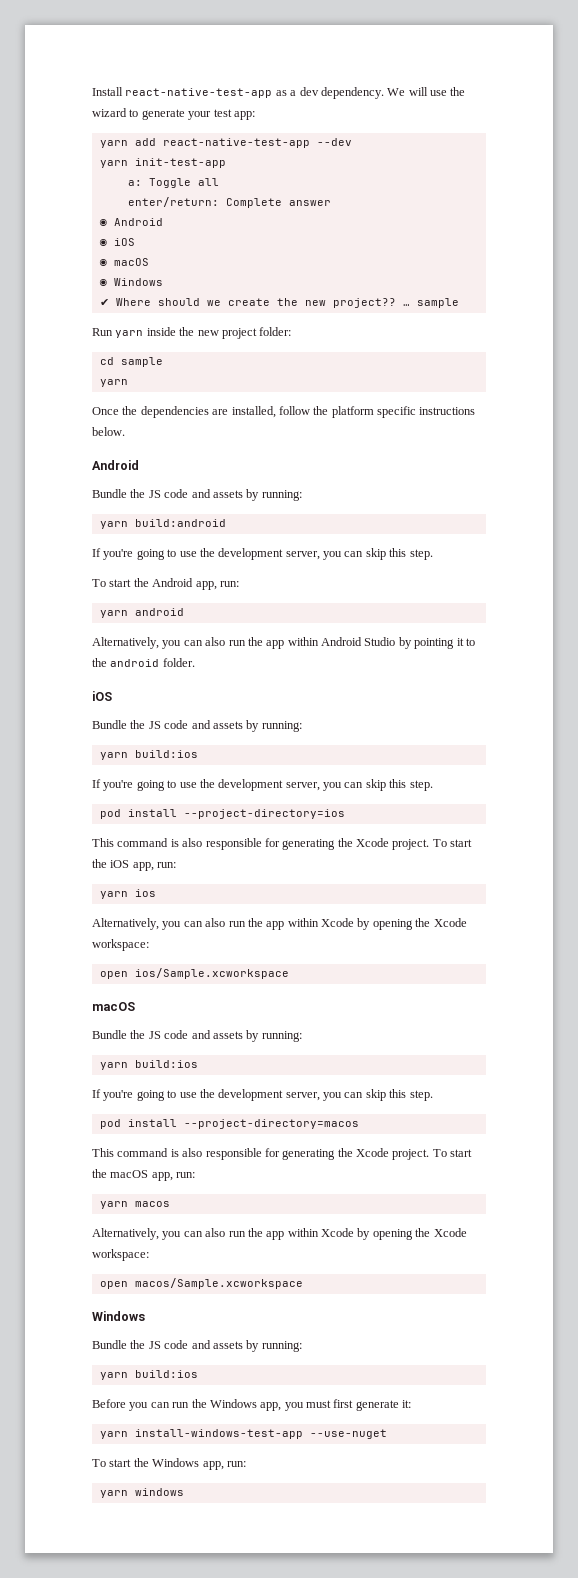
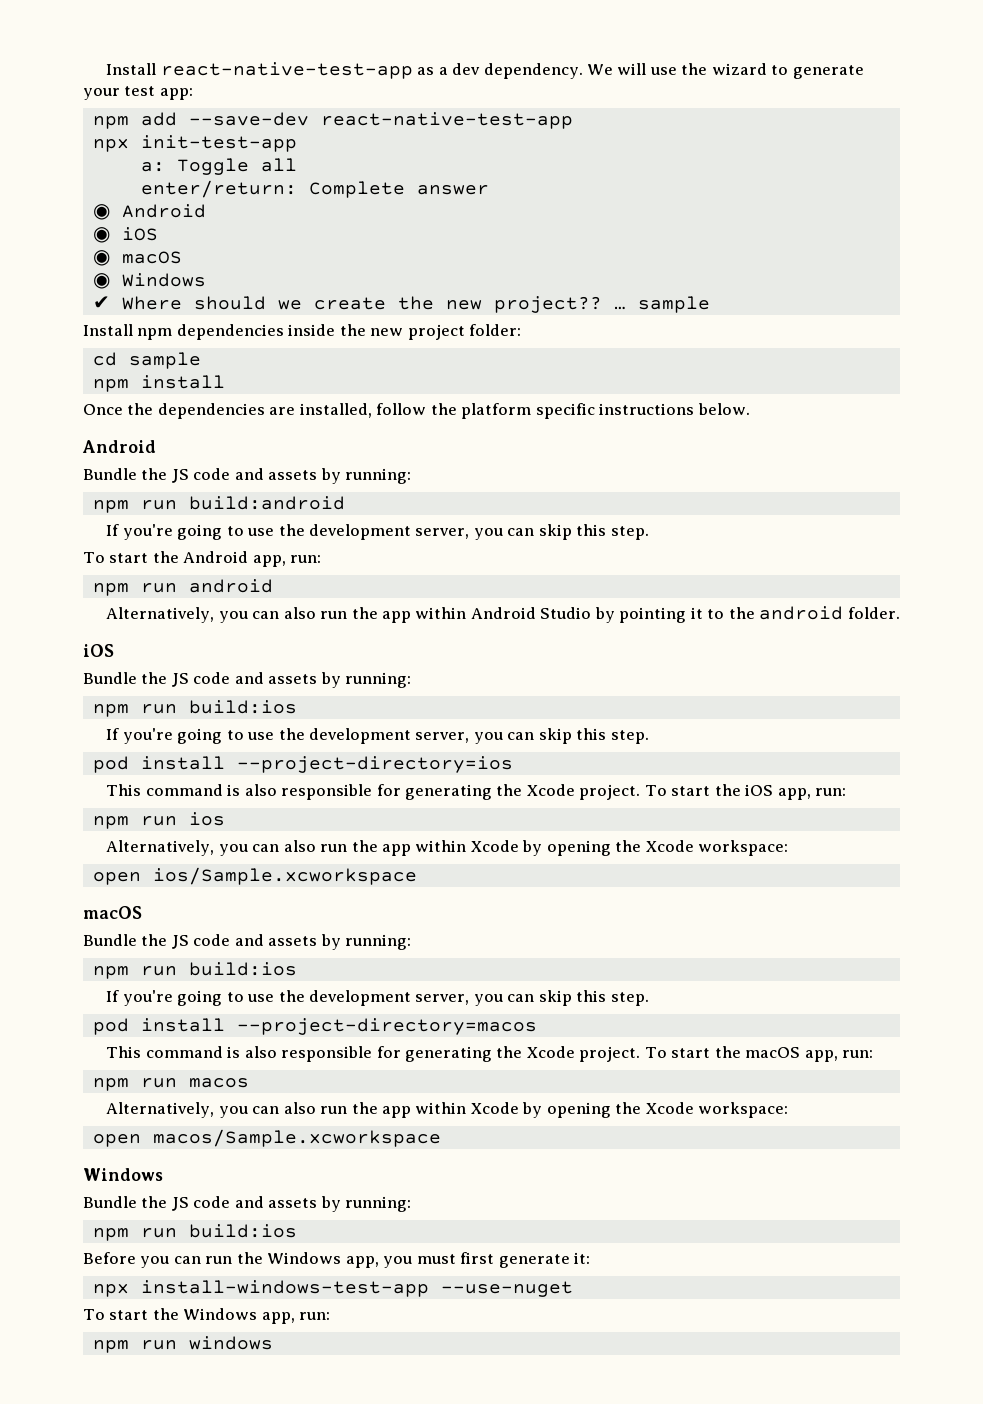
[99,138,352,148] [99,160,128,168] yarn add react-native-test-app --dev // yarn -> [92,112,573,129] [92,138,129,152] npm add --save-dev react-native-test-app // npx
[92,328,144,338] Run yarn -> [83,324,284,340] Install npm dependencies
[99,379,128,387] yarn -> [92,375,225,392] npm install
[99,521,128,529] yarn -> [92,500,177,513] npm run
[99,610,128,618] yarn -> [92,583,177,596] npm run
[99,752,128,760] yarn -> [92,704,177,717] npm run
[99,891,128,899] yarn -> [92,816,177,829] npm run
[99,1062,128,1070] yarn -> [92,966,177,979] npm run
[99,1201,128,1209] yarn -> [92,1078,177,1091] npm run
[99,1372,128,1380] yarn -> [92,1228,177,1241] npm run
[99,1431,128,1439] yarn -> [92,1283,129,1297] npx
[99,1490,128,1498] yarn -> [92,1340,177,1353] npm run

